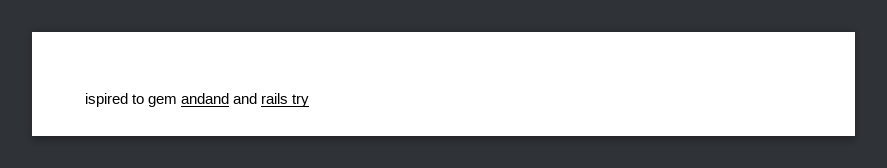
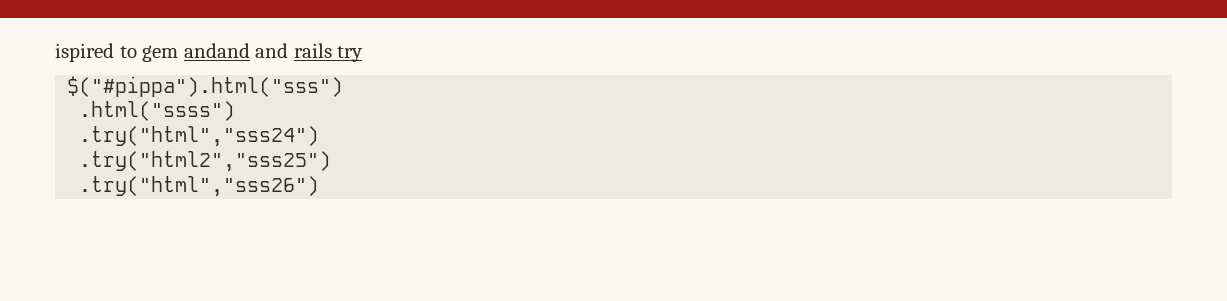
(310, 100) none -> [67,76,344,97] [79,101,236,121] [79,126,320,147] [79,151,332,172] [79,176,320,197] // $("#pippa").html("sss") // .html("ssss") // .try("html","sss24") // .try("html2","sss25") // .try("html","sss26")

